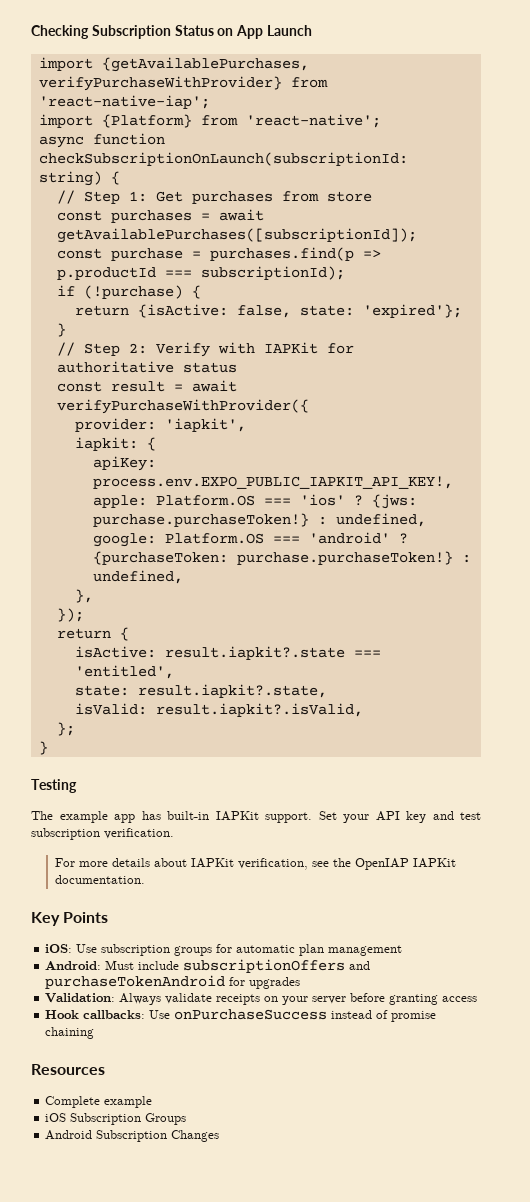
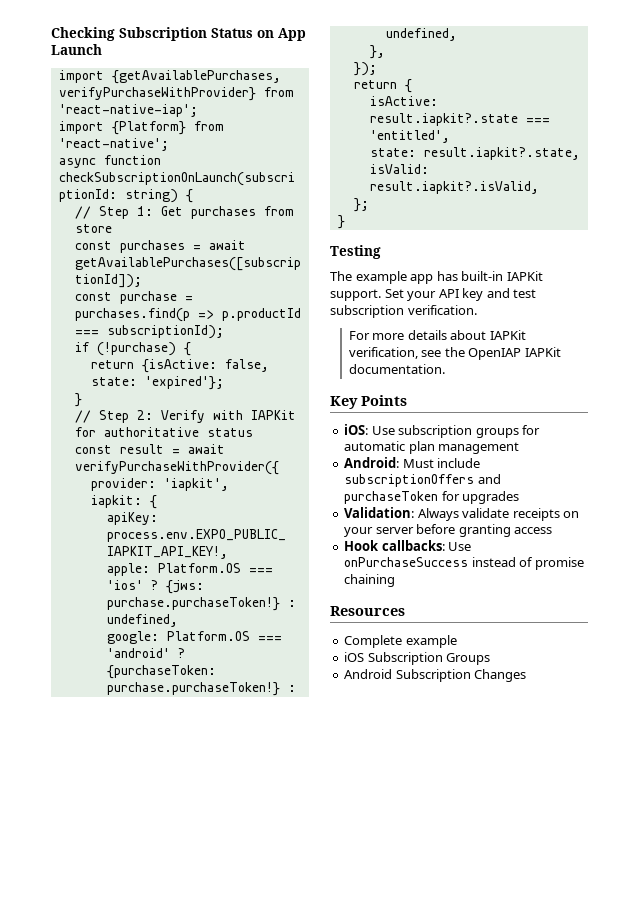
[45,975,226,989] purchaseTokenAndroid -> [344,491,439,504] purchaseToken

